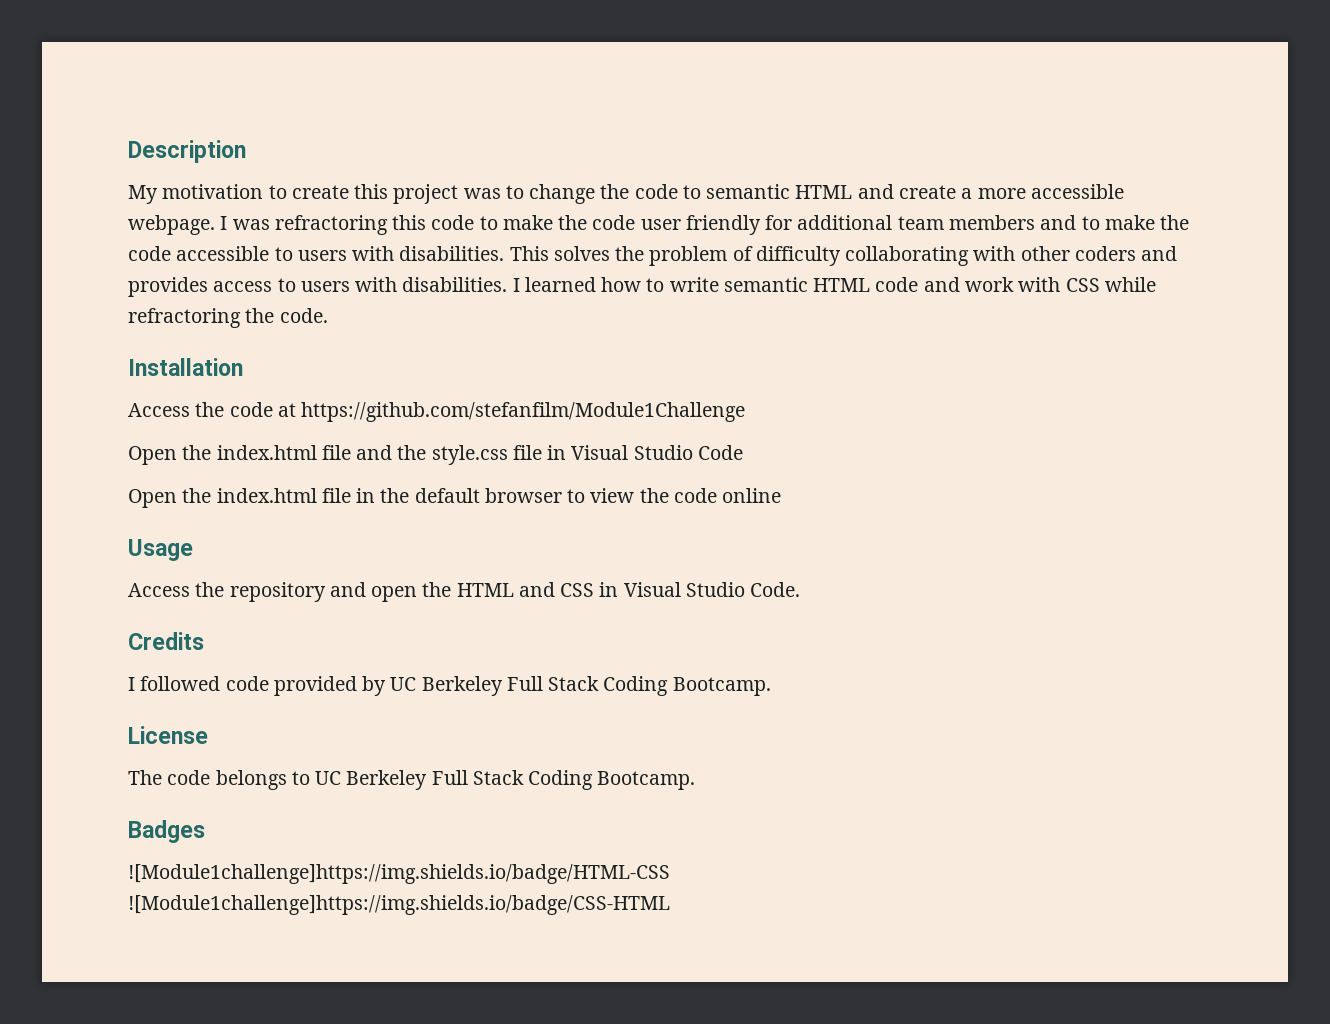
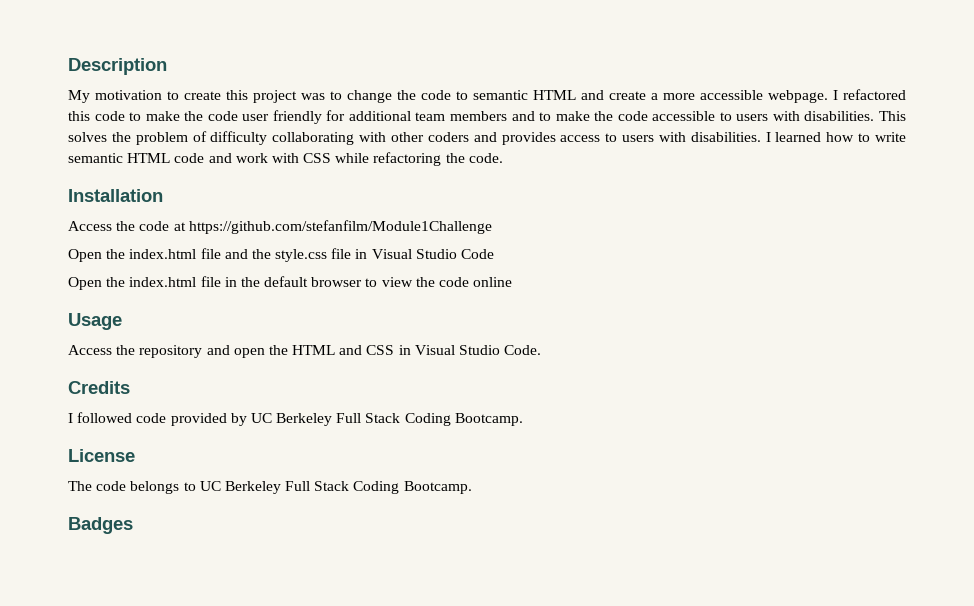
[232,215,388,235] was refractoring -> [843,89,906,100] refactored
[128,308,241,328] refractoring -> [373,152,442,166] refactoring
[128,864,670,884] [128,895,670,915] // ![Module1challenge]https://img.shields.io/badge/HTML-CSS ![Module1challenge]https://img.shields.io/badge/CSS-HTML -> (133, 525) none

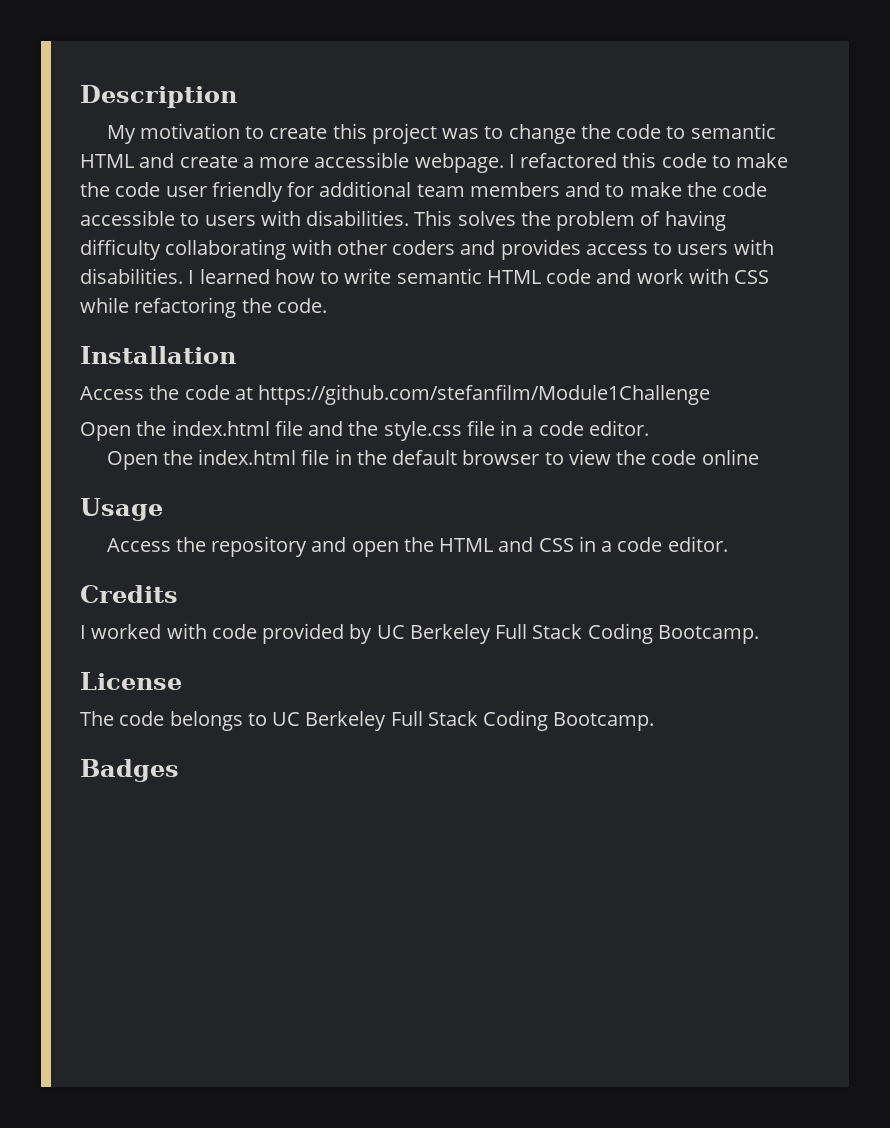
(207, 136) none -> [664,210,726,231] having
[371,249,495,259] Visual Studio Code -> [522,420,649,436] a code editor.
[414,345,542,355] Visual Studio Code. -> [601,536,728,552] a code editor.
[77,412,133,423] followed -> [91,623,207,639] worked with

